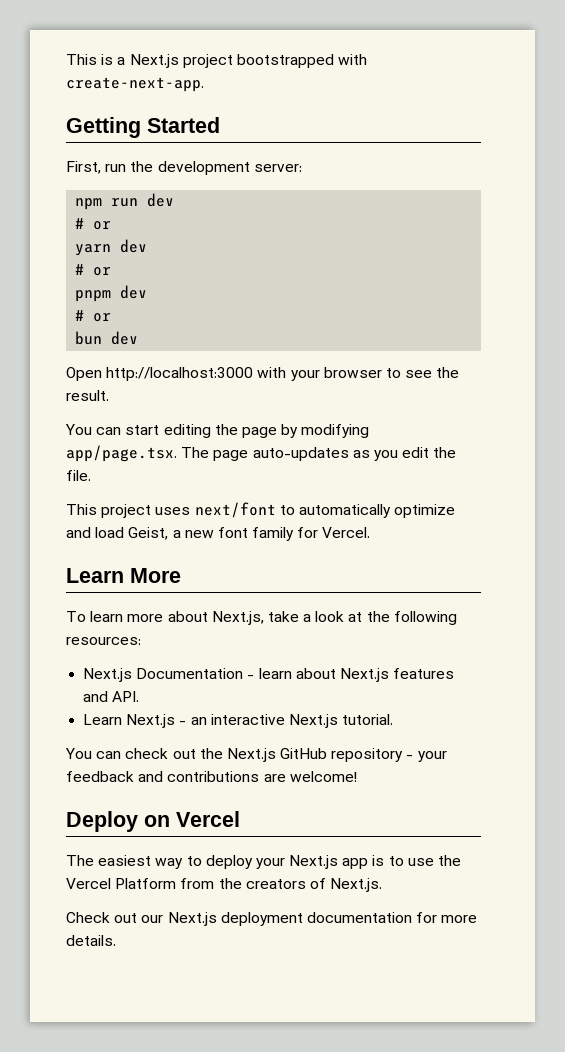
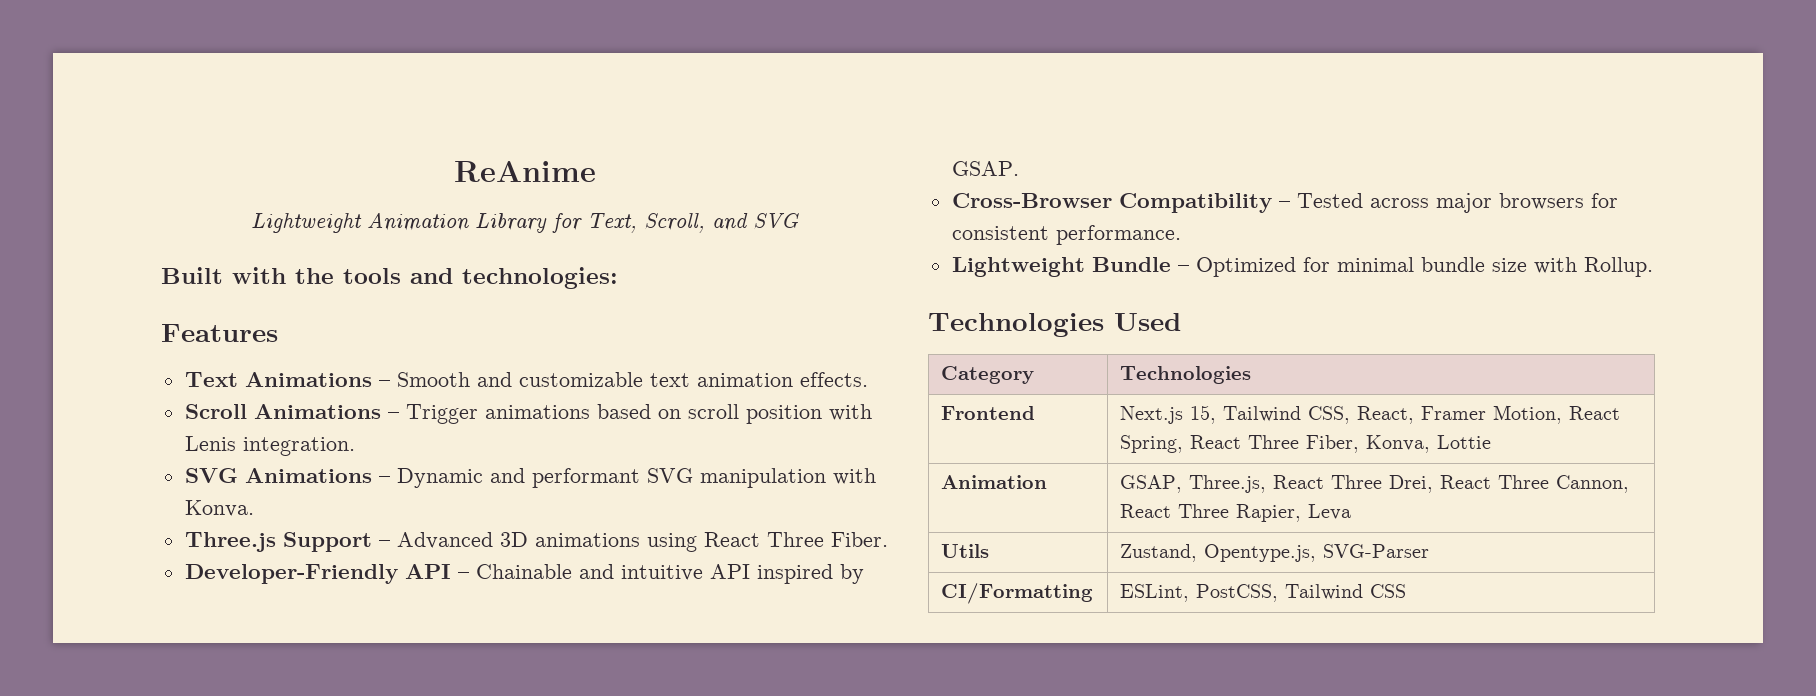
[66,54,368,68] [66,77,204,92] [66,117,220,138] [66,161,302,175] [75,193,175,210] [75,218,112,230] [75,239,148,256] [75,264,112,276] [75,285,148,302] [75,310,112,322] [75,331,139,345] [66,367,460,381] [66,390,109,401] [65,424,370,438] [66,445,457,462] [66,470,91,481] [66,502,456,518] [66,527,371,541] [66,568,181,583] [66,611,457,625] [66,637,141,645] [83,668,455,682] [83,691,140,702] [83,714,394,728] [65,748,447,762] [66,771,357,782] [66,811,240,832] [66,855,462,869] [66,878,383,892] [66,912,478,926] [66,935,116,946] This is a Next.js project bootstrapped with create-next-app. // Getting Started // First, run the development server: // npm run dev // # or // yarn dev // # or // pnpm dev // # or // bun dev // Open http://localhost:3000 with your browser to see the result. // You can start editing the page by modifying app/page.tsx. The page auto-updates as you edit the file. // This project uses next/font to automatically optimize and load Geist, a new font family for Vercel. // Learn More // To learn more about Next.js, take a look at the following resources: // Next.js Documentation - learn about Next.js features and API. // Learn Next.js - an interactive Next.js tutorial. // You can check out the Next.js GitHub repository - your feedback and contributions are welcome! // Deploy on Vercel // The easiest way to deploy your Next.js app is to use the Vercel Platform from the creators of Next.js. // Check out our Next.js deployment documentation for more details. -> [453,161,596,182] [251,212,799,233] [161,267,618,289] [161,324,278,342] [184,372,868,387] [184,404,872,424] [184,436,355,456] [184,468,876,488] [184,500,254,517] [184,532,888,552] [184,564,864,584] [951,161,1019,176] [951,193,1618,213] [951,225,1181,245] [951,257,1653,277] [928,313,1181,337] [941,366,1035,384] [1120,366,1252,384] [941,406,1036,420] [1120,405,1621,424] [1120,435,1492,453] [941,475,1048,489] [1120,475,1630,493] [1120,504,1352,522] [941,544,990,558] [1120,544,1430,562] [941,583,1094,604] [1120,584,1407,602] ReAnime // Lightweight Animation Library for Text, Scroll, and SVG // Built with the tools and technologies: // Features // Text Animations – Smooth and customizable text animation effects. // Scroll Animations – Trigger animations based on scroll position with Lenis integration. // SVG Animations – Dynamic and performant SVG manipulation with Konva. // Three.js Support – Advanced 3D animations using React Three Fiber. // Developer-Friendly API – Chainable and intuitive API inspired by GSAP. // Cross-Browser Compatibility – Tested across major browsers for consistent performance. // Lightweight Bundle – Optimized for minimal bundle size with Rollup. // Technologies Used // Category | Technologies // Frontend | Next.js 15, Tailwind CSS, React, Framer Motion, React Spring, React Three Fiber, Konva, Lottie // Animation | GSAP, Three.js, React Three Drei, React Three Cannon, React Three Rapier, Leva // Utils | Zustand, Opentype.js, SVG-Parser // CI/Formatting | ESLint, PostCSS, Tailwind CSS

